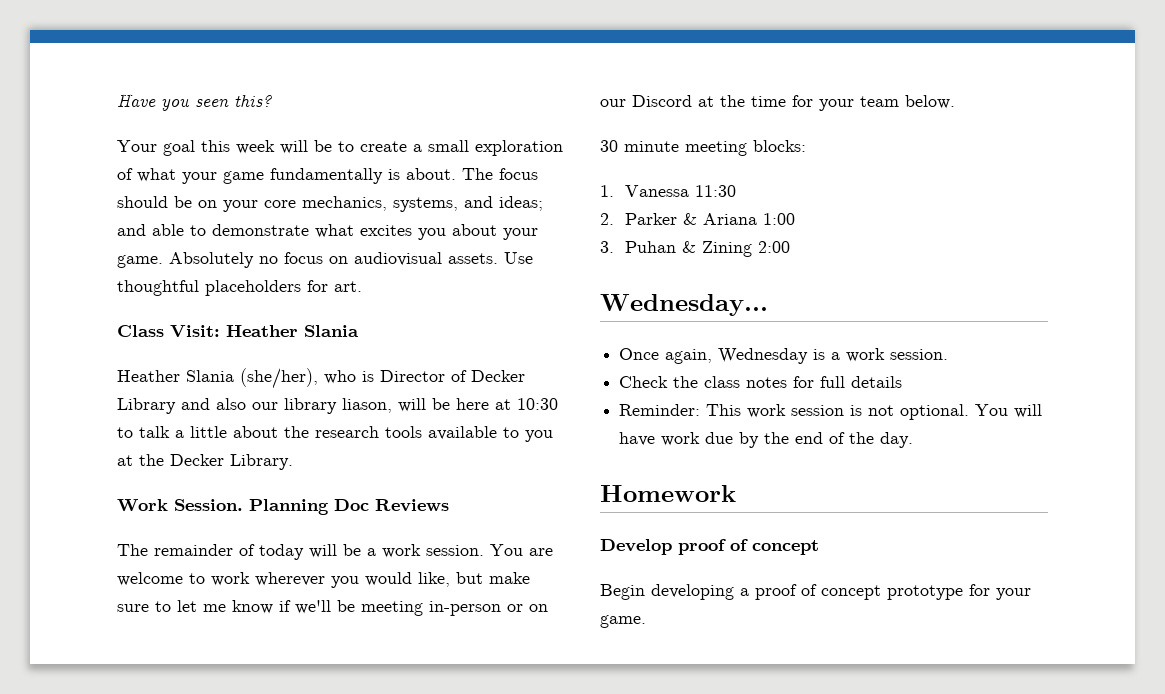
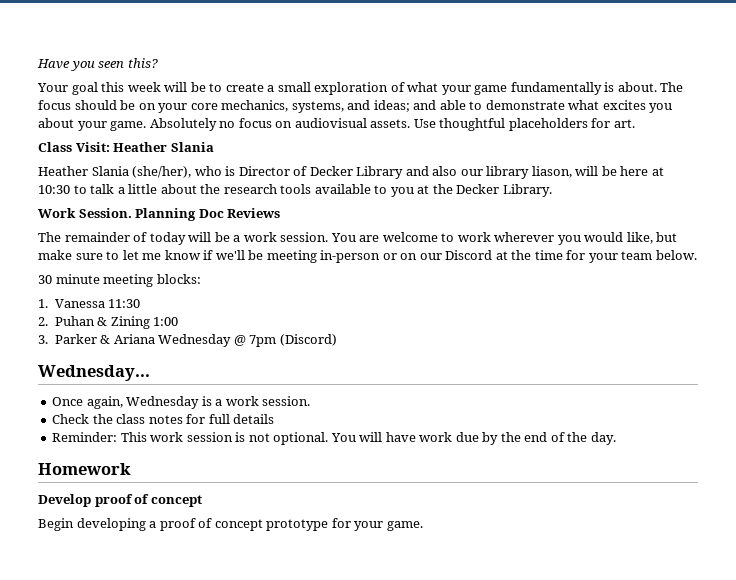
[625,213,796,225] [600,241,791,257] Parker & Ariana 1:00 // 3. Puhan & Zining 2:00 -> [54,316,179,329] [38,334,337,347] Puhan & Zining 1:00 // 3. Parker & Ariana Wednesday @ 7pm (Discord)

